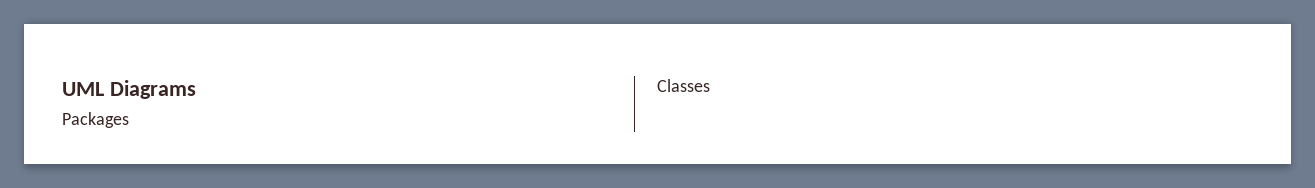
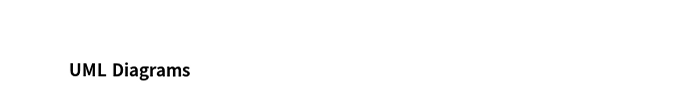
[62,112,129,128] [657,79,710,92] // Packages // Classes -> (190, 71) none

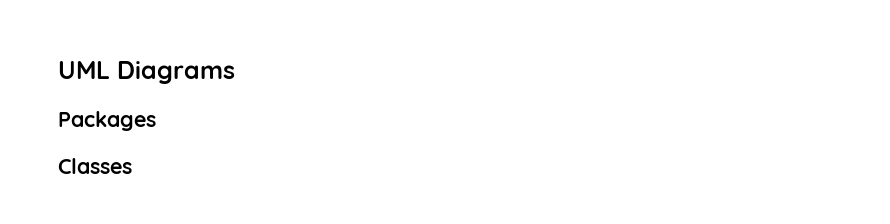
(190, 71) none -> [58,111,156,131] [58,158,132,174] // Packages // Classes

